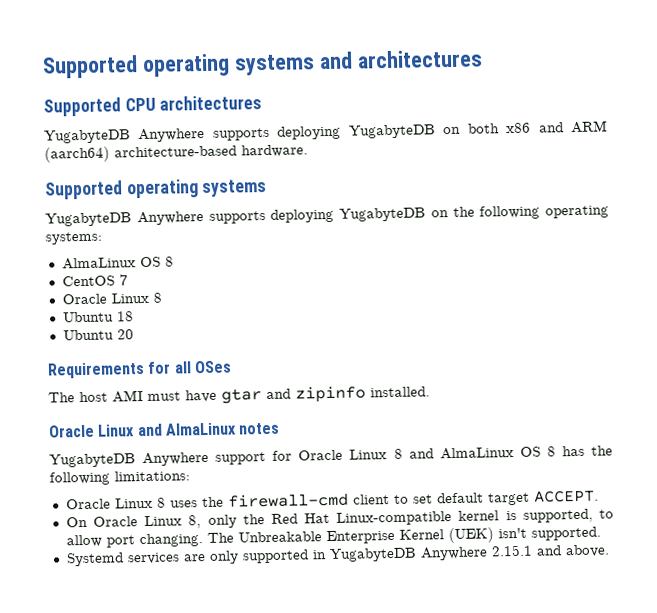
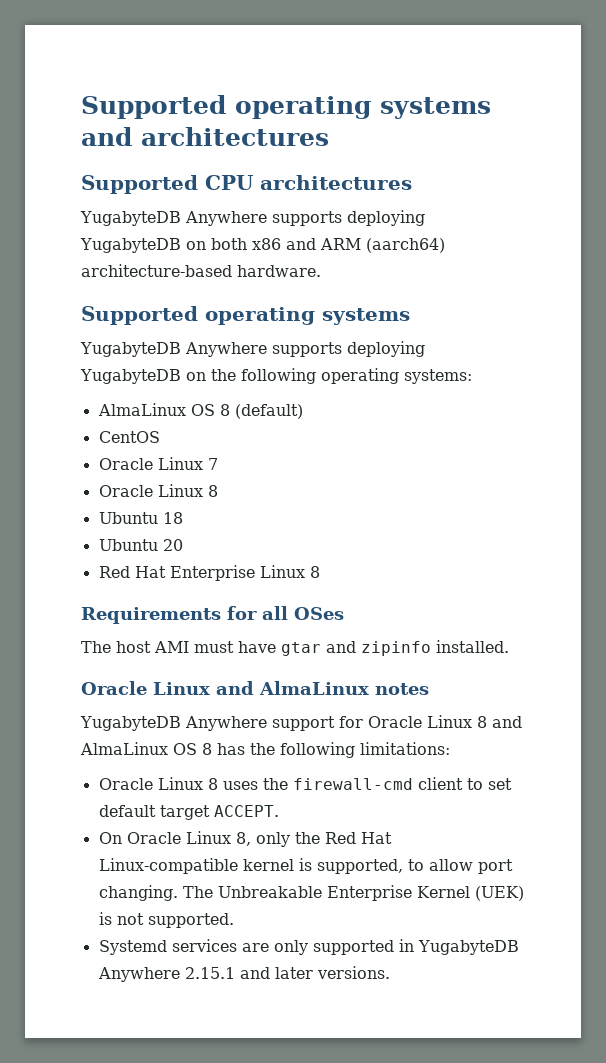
(174, 261) none -> [234,404,303,419] (default)
(115, 281) none -> [98,457,203,470] // Oracle Linux
(134, 334) none -> [98,565,320,581] // Red Hat Enterprise Linux 8
[497,527,527,539] isn't -> [98,912,144,925] is not
[564,544,610,558] above. -> [274,966,390,979] later versions.

